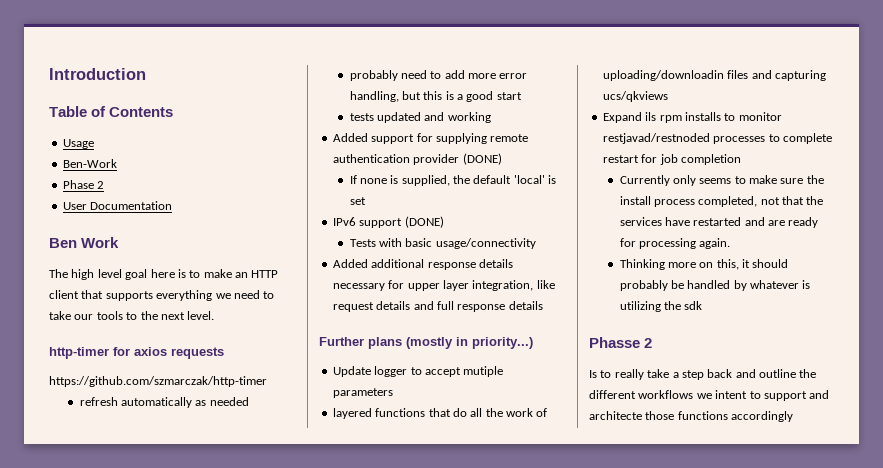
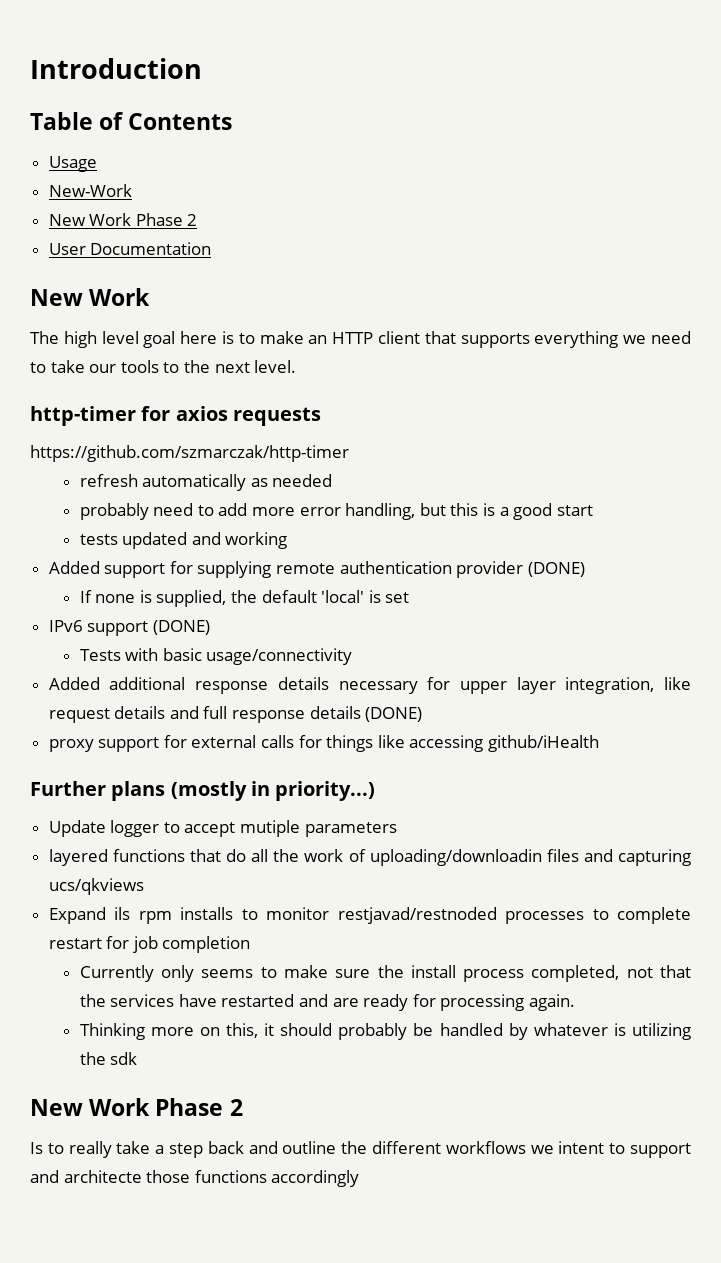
[62,159,117,168] Ben-Work // -> [48,184,132,197] [48,213,132,226] New-Work // New Work
[49,238,77,248] Ben -> [30,289,83,306] New
(543, 305) none -> [365,707,423,722] [48,735,600,752] (DONE) // proxy support for external calls for things like accessing github/iHealth
[589,337,640,348] Phasse -> [30,1098,224,1116] New Work Phase

